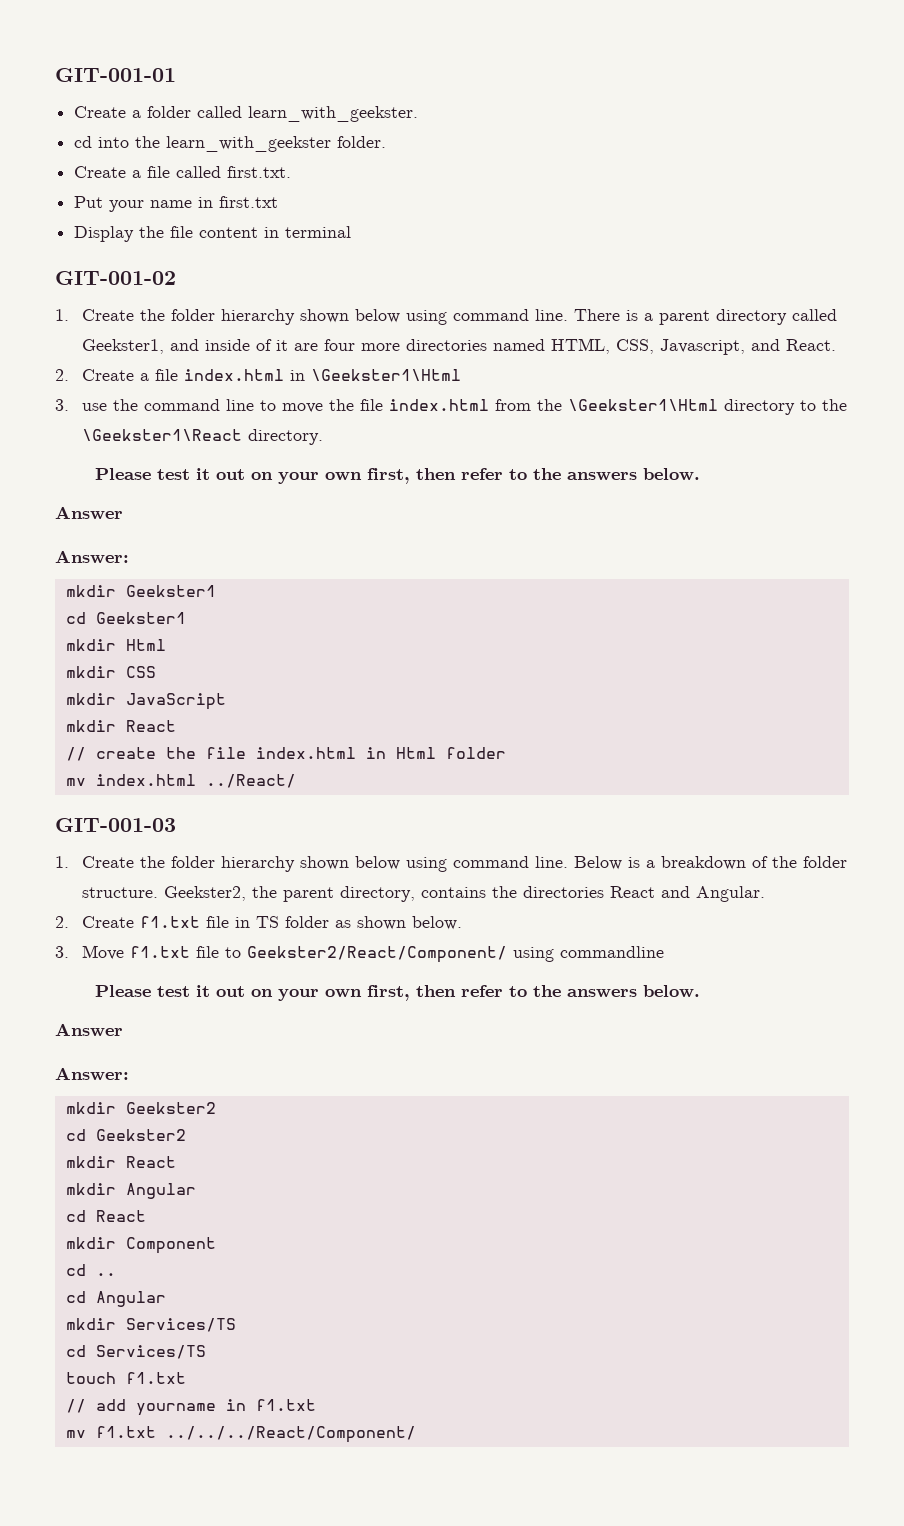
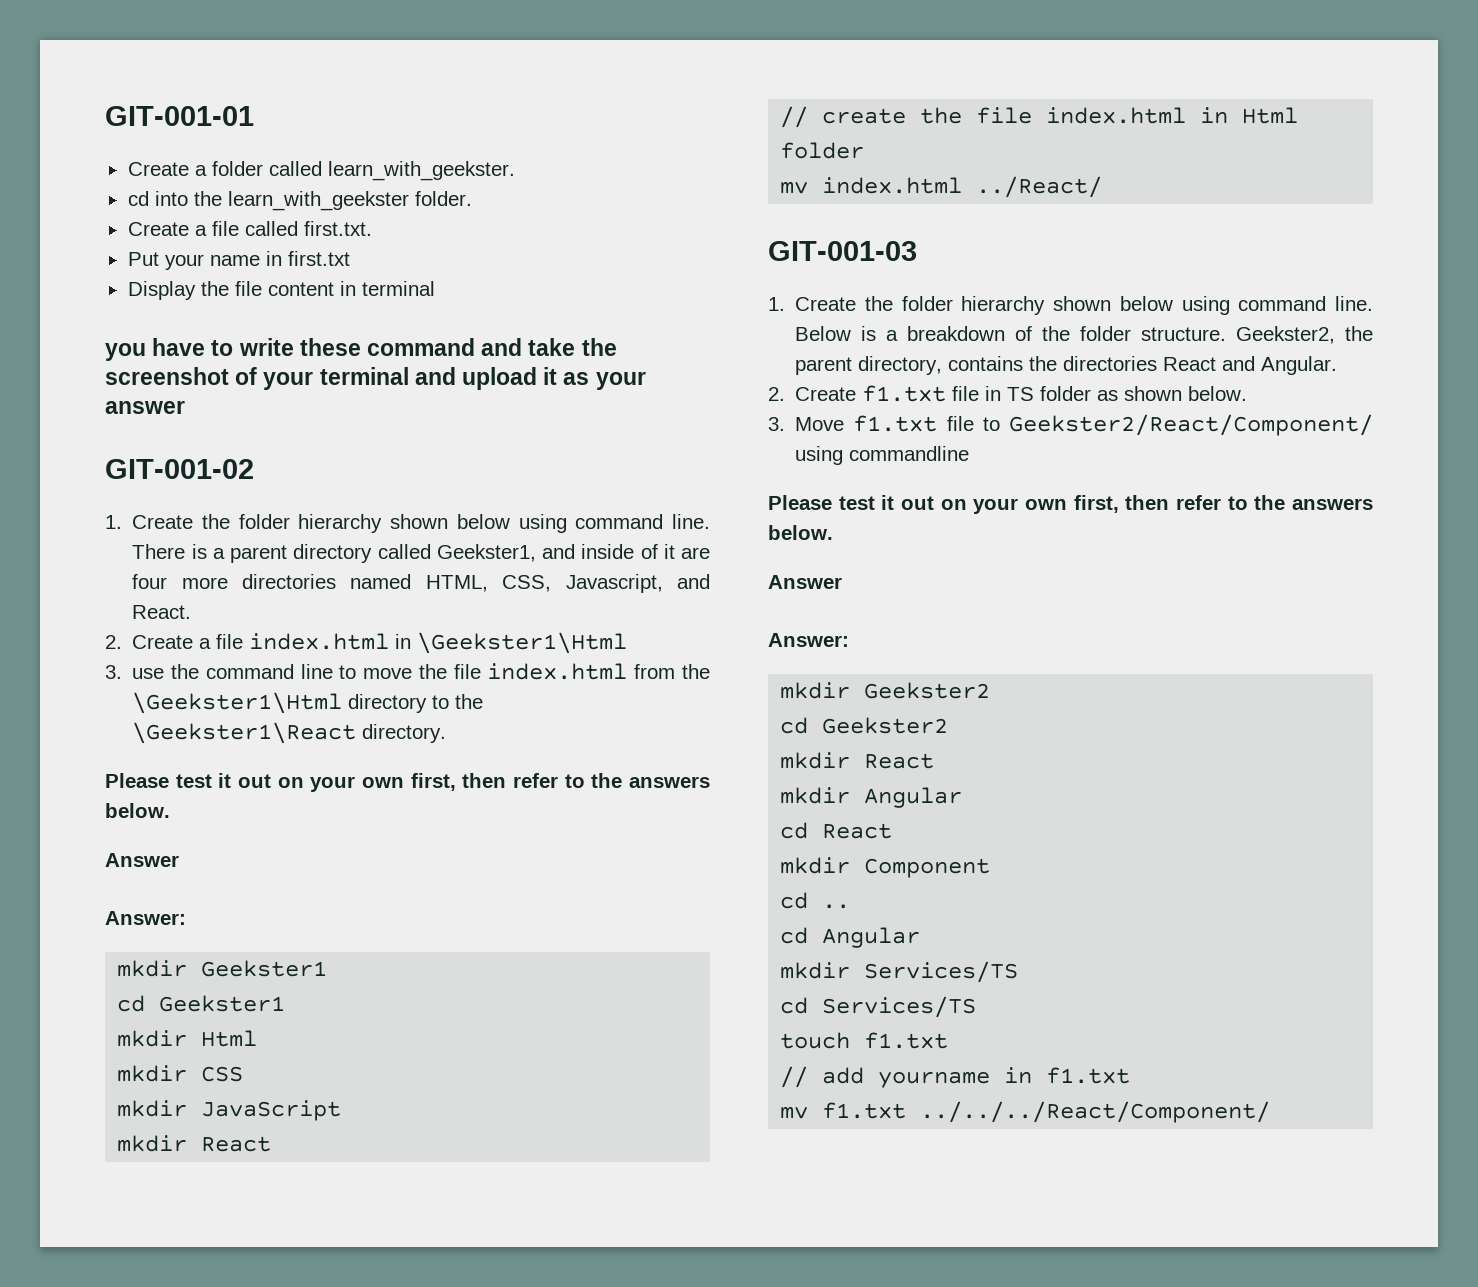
(352, 232) none -> [105,338,617,361] [105,367,646,390] [105,401,185,414] // you have to write these command and take the screenshot of your terminal and upload it as your answer

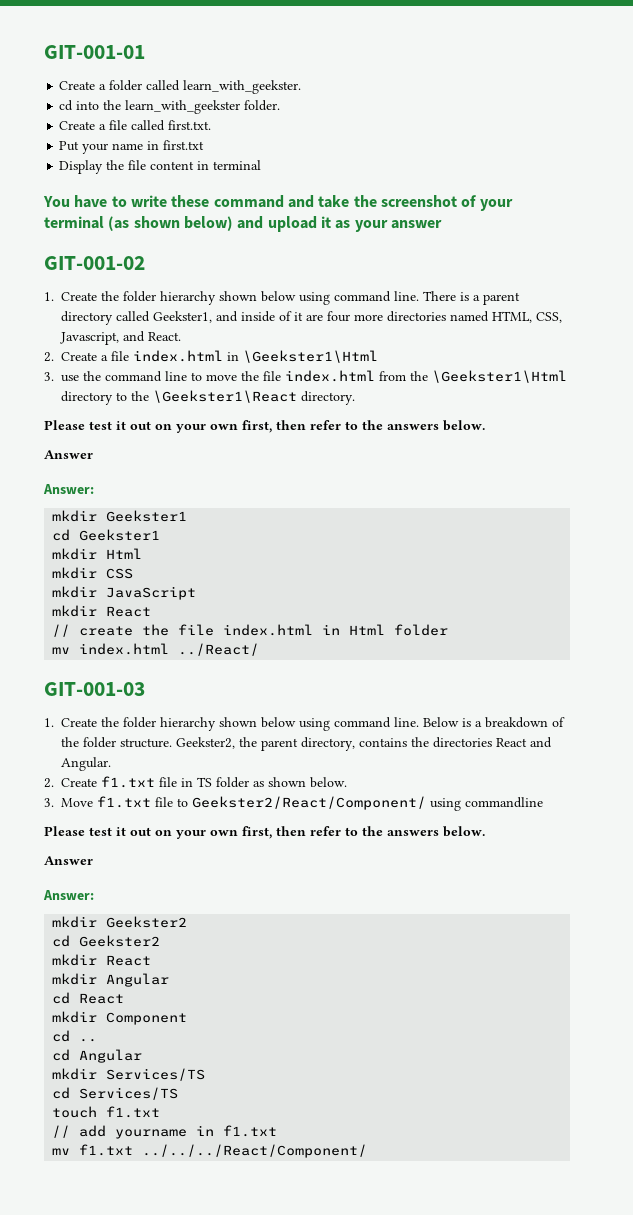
[105,343,146,361] you -> [43,196,70,207] You
(409, 376) none -> [108,216,233,231] (as shown below)

